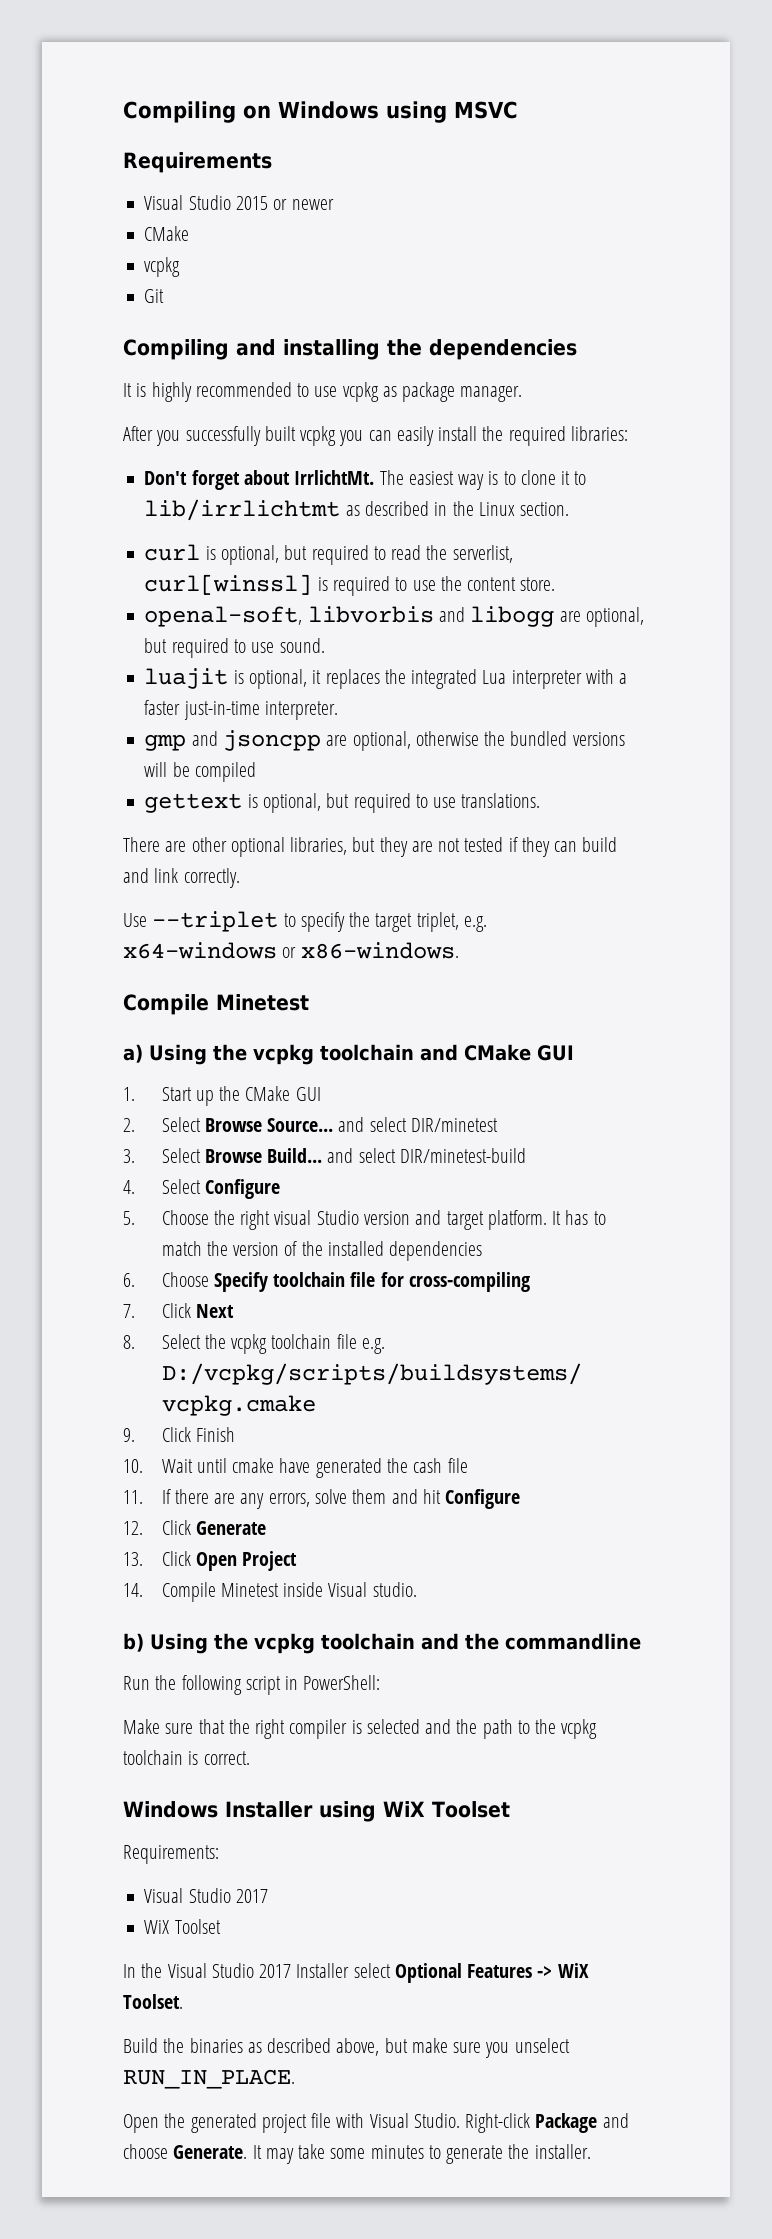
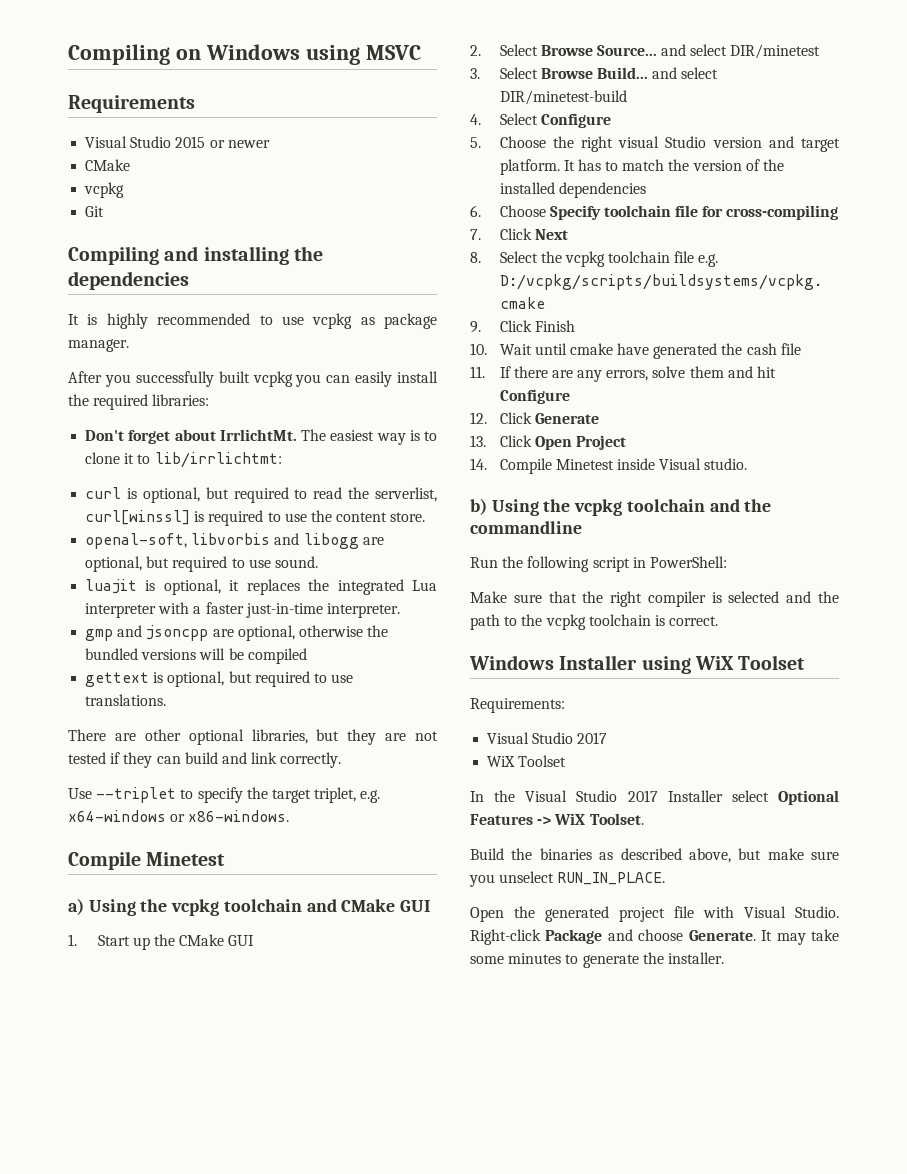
[144,499,570,521] lib/irrlichtmt as described in the Linux section. -> [154,452,282,468] lib/irrlichtmt:

